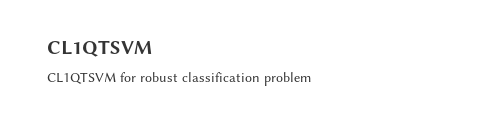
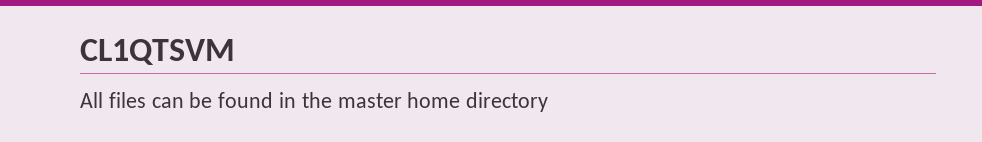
[47,72,311,86] CL1QTSVM for robust classification problem -> [80,92,549,112] All files can be found in the master home directory

